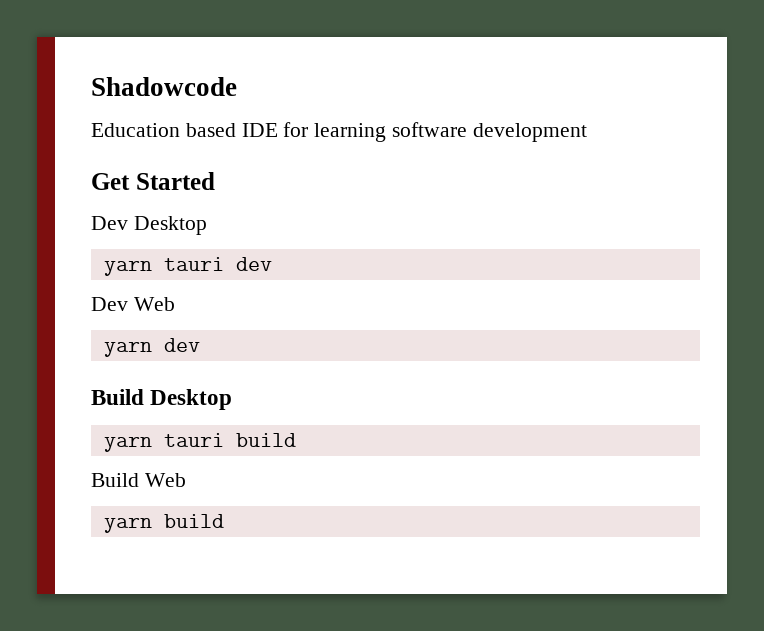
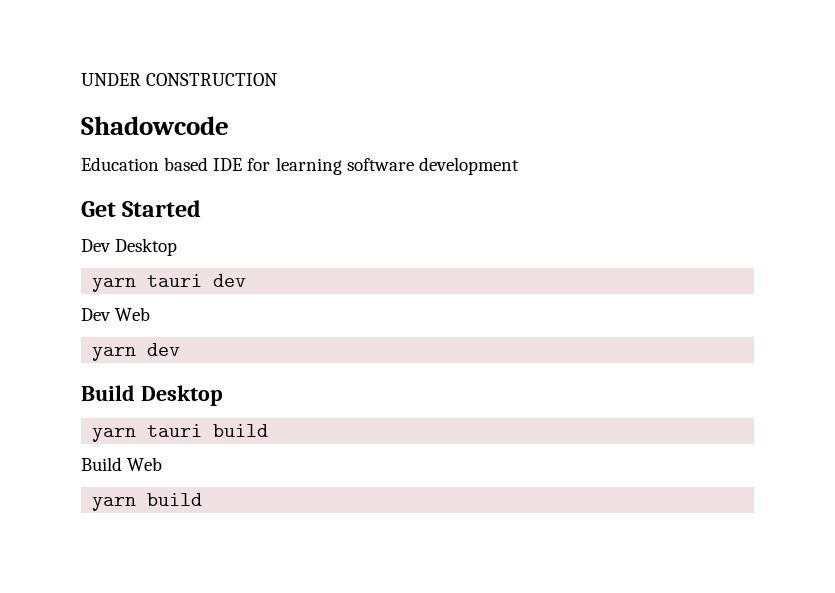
(91, 86) none -> [81,73,278,86] UNDER CONSTRUCTION //

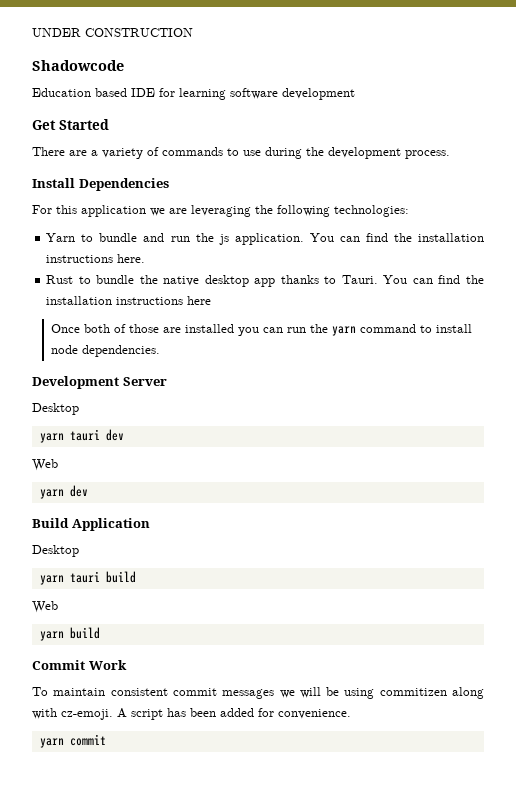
[81,239,111,252] Dev -> [32,147,450,159] [32,178,169,191] [32,205,409,217] [46,233,485,245] [46,254,146,263] [46,275,484,287] [46,296,212,305] [51,324,473,336] [51,345,161,357] [32,376,167,389] There are a variety of commands to use during the development process. // Install Dependencies // For this application we are leveraging the following technologies: // Yarn to bundle and run the js application. You can find the installation instructions here. // Rust to bundle the native desktop app thanks to Tauri. You can find the installation instructions here // Once both of those are installed you can run the yarn command to install node dependencies. // Development Server //
[81,308,111,321] Dev -> (124, 435) none
(135, 393) none -> [71,518,150,531] Application //
[81,457,122,471] Build -> (136, 577) none
(203, 499) none -> [32,660,127,670] [32,687,485,699] [32,708,351,720] [39,734,106,748] // Commit Work // To maintain consistent commit messages we will be using commitizen along with cz-emoji. A script has been added for convenience. // yarn commit

